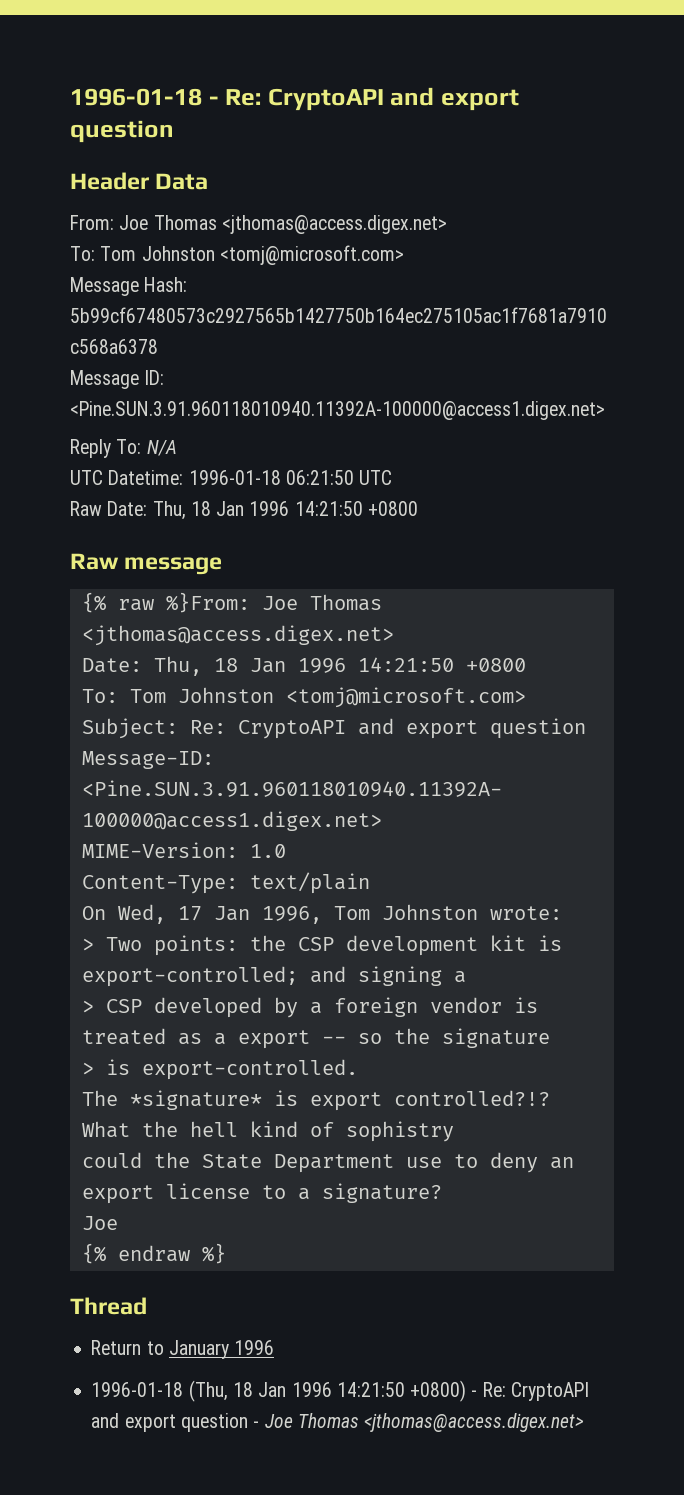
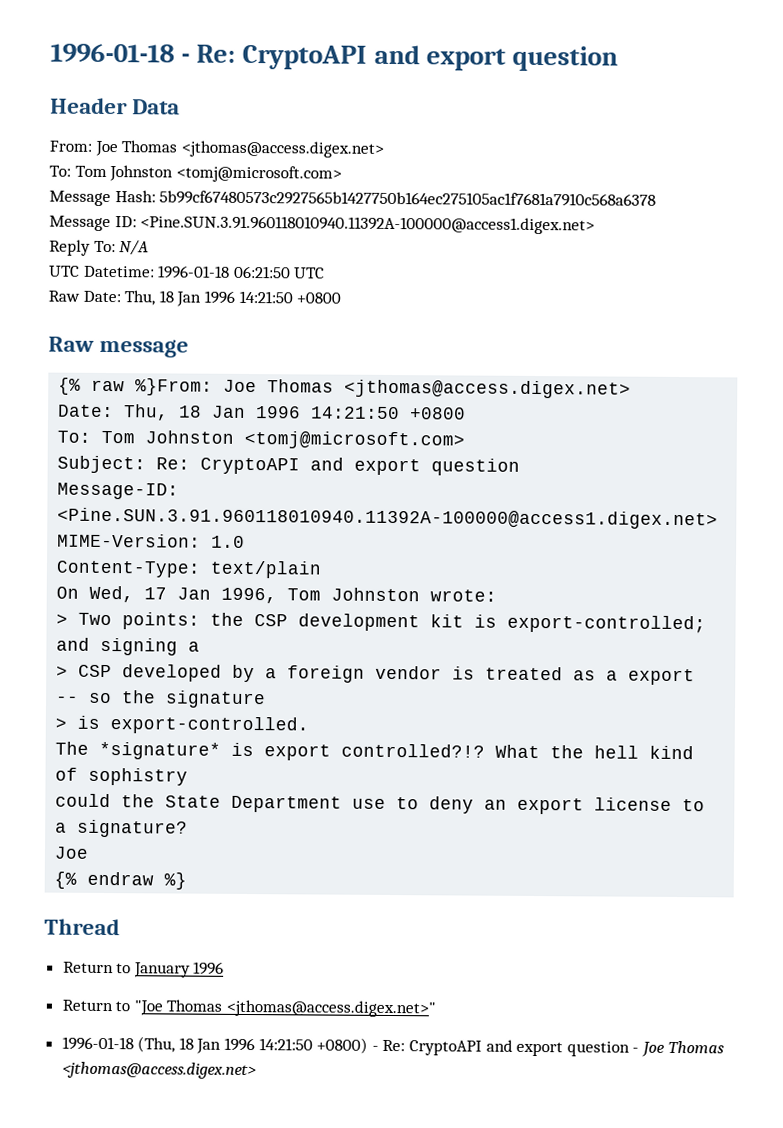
(275, 1347) none -> [61,999,437,1018] // Return to "Joe Thomas <jthomas@access.digex.net>"

